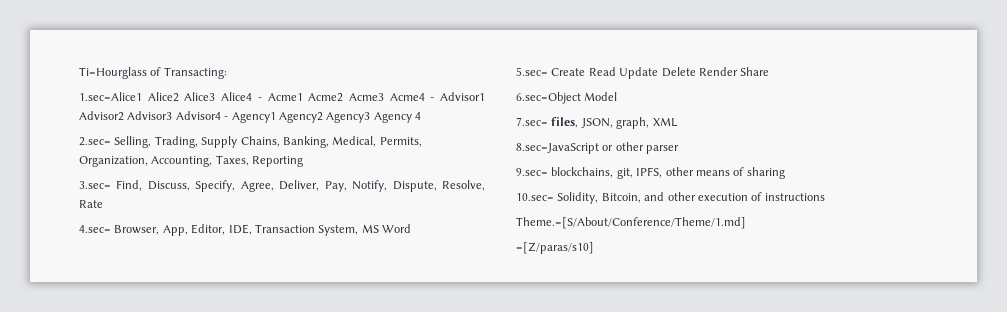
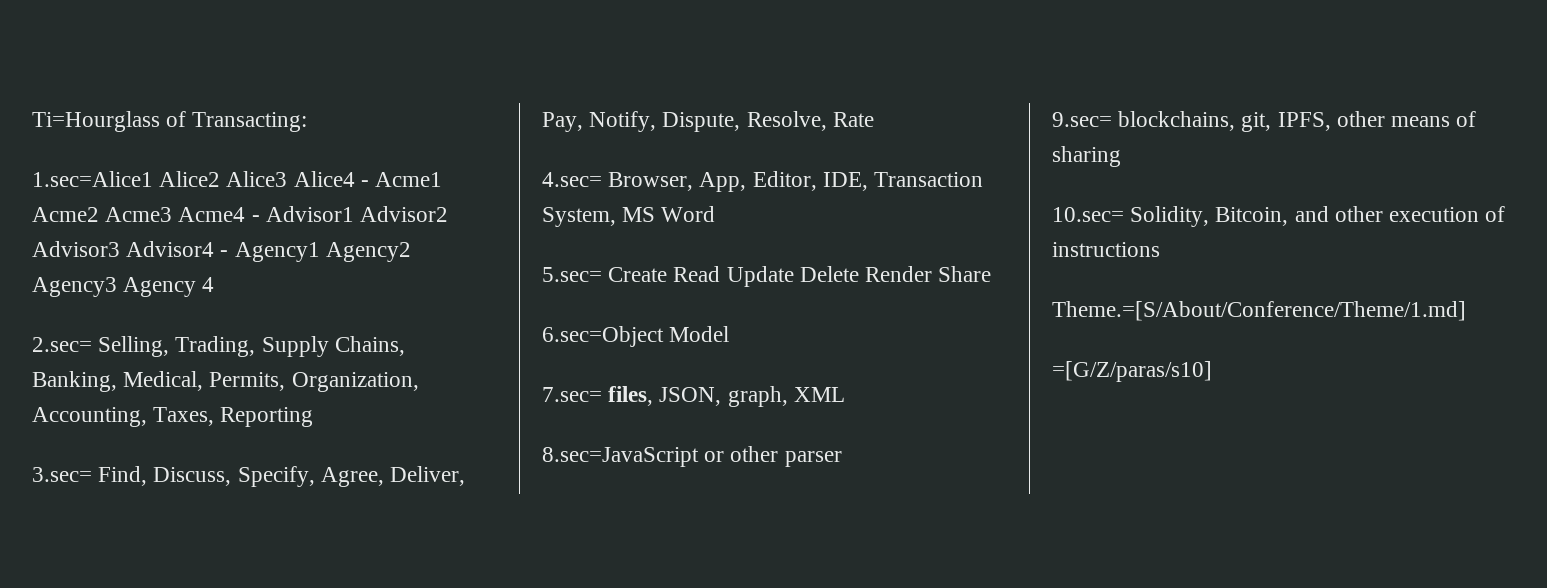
[516,242,594,254] =[Z/paras/s10] -> [1052,361,1212,382] =[G/Z/paras/s10]

